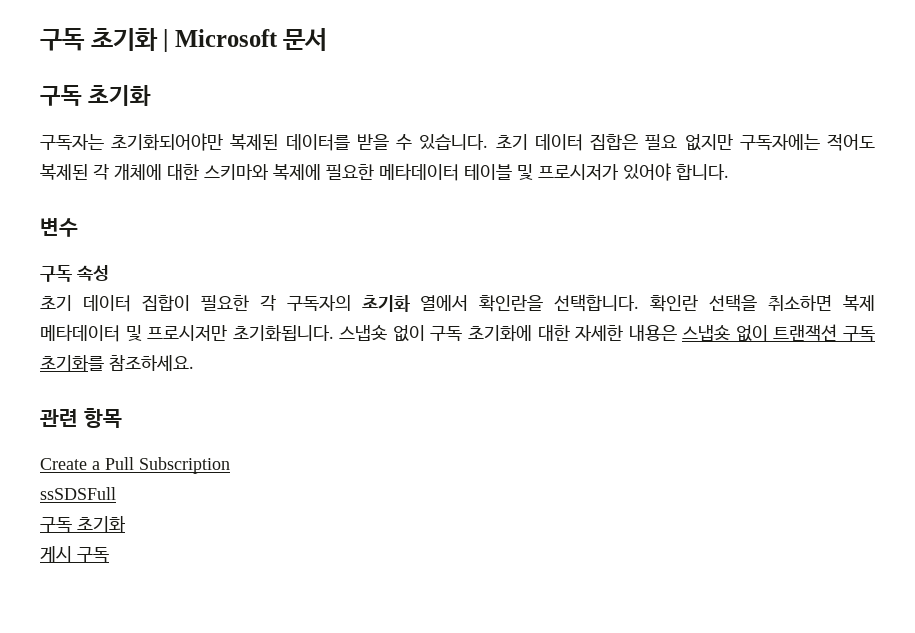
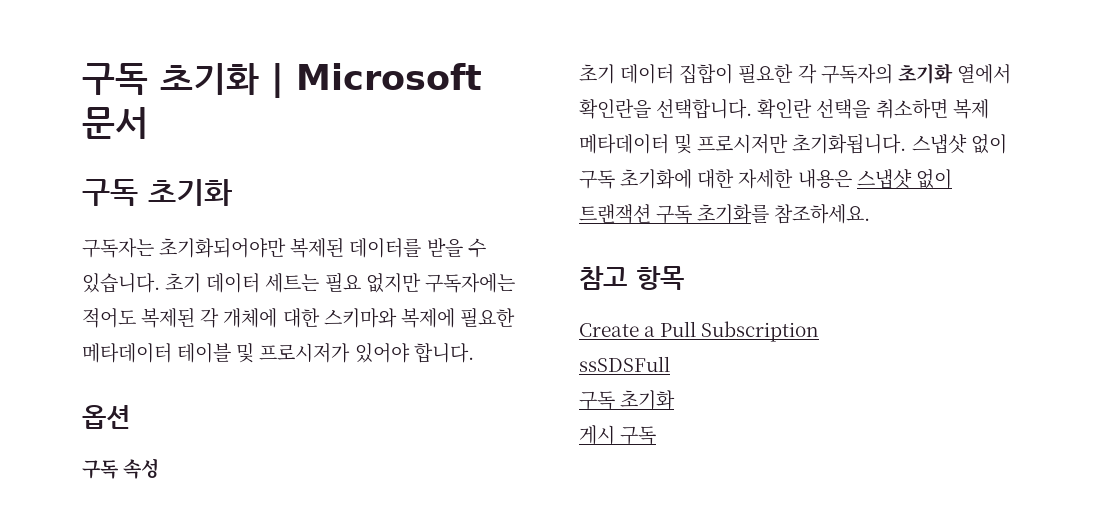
[590,134,639,150] 집합은 -> [265,273,320,293] 세트는
[40,218,78,237] 변수 -> [82,405,130,429] 옵션
[339,325,388,341] 스냅숏 -> [911,134,967,154] 스냅샷
[682,325,731,341] 스냅숏 -> [856,169,912,189] 스냅샷
[40,409,78,427] 관련 -> [579,266,627,290] 참고

